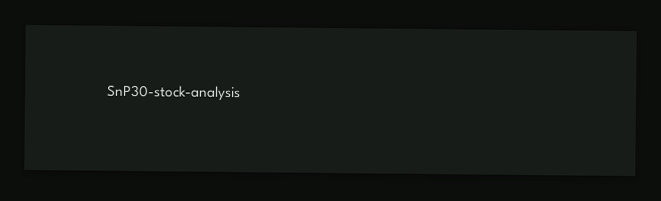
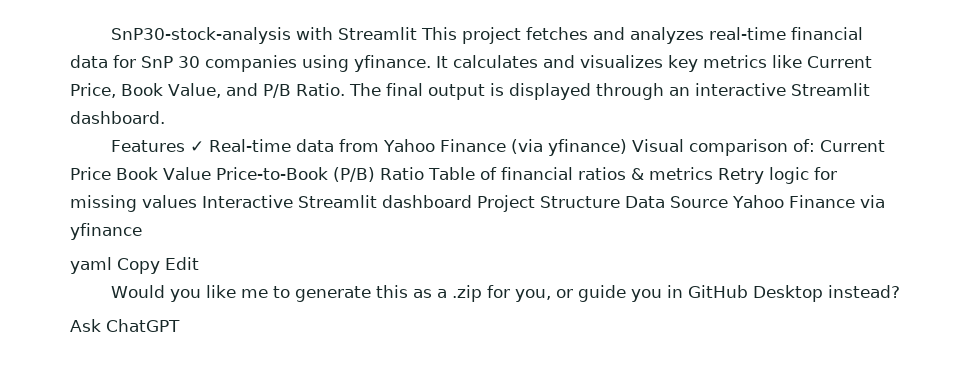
(241, 93) none -> [296,27,864,44] [70,55,872,72] [70,83,870,100] [70,111,165,124] [111,139,886,156] [70,167,837,184] [70,195,885,212] [70,223,142,240] [70,257,199,274] [111,285,901,302] [70,319,180,332] with Streamlit This project fetches and analyzes real-time financial data for SnP 30 companies using yfinance. It calculates and visualizes key metrics like Current Price, Book Value, and P/B Ratio. The final output is displayed through an interactive Streamlit dashboard. // Features ✓ Real-time data from Yahoo Finance (via yfinance) Visual comparison of: Current Price Book Value Price-to-Book (P/B) Ratio Table of financial ratios & metrics Retry logic for missing values Interactive Streamlit dashboard Project Structure Data Source Yahoo Finance via yfinance // yaml Copy Edit // Would you like me to generate this as a .zip for you, or guide you in GitHub Desktop instead? // Ask ChatGPT

